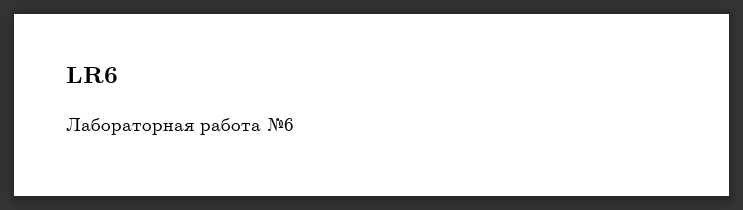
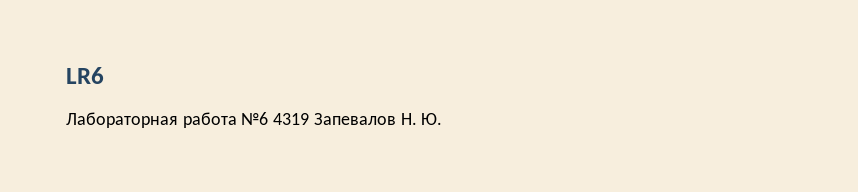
(294, 124) none -> [273,113,443,125] 4319 Запевалов Н. Ю.

